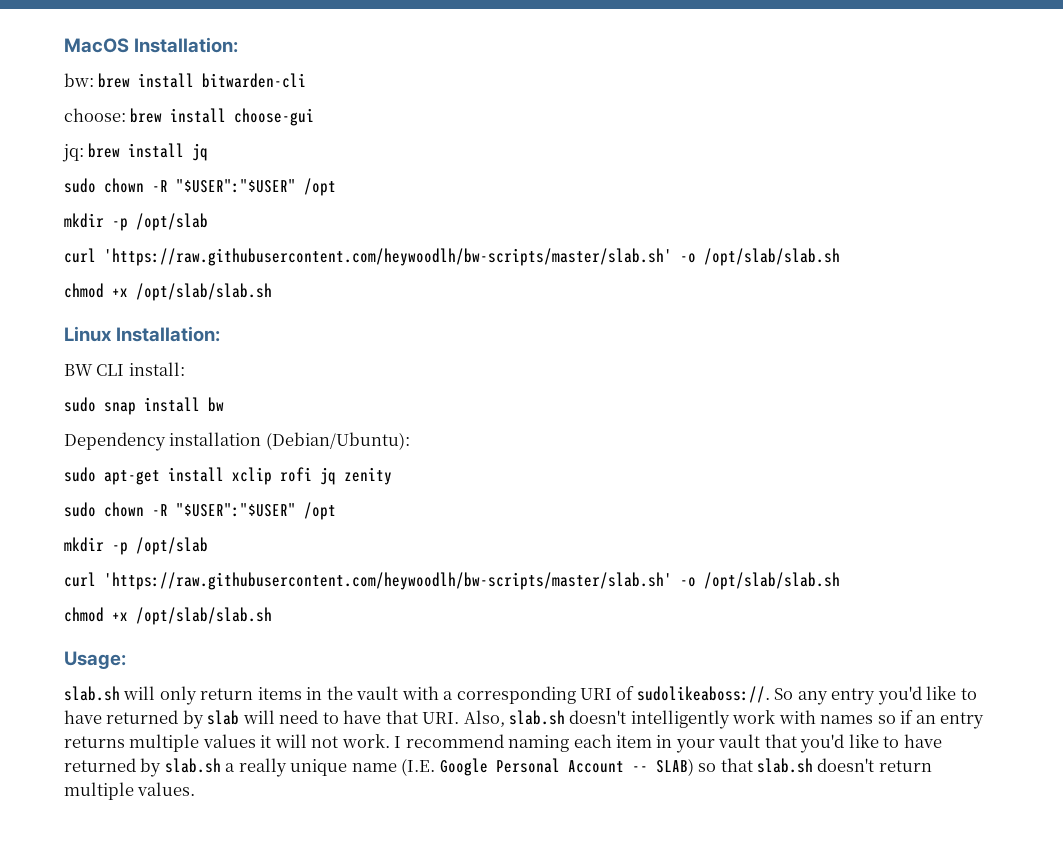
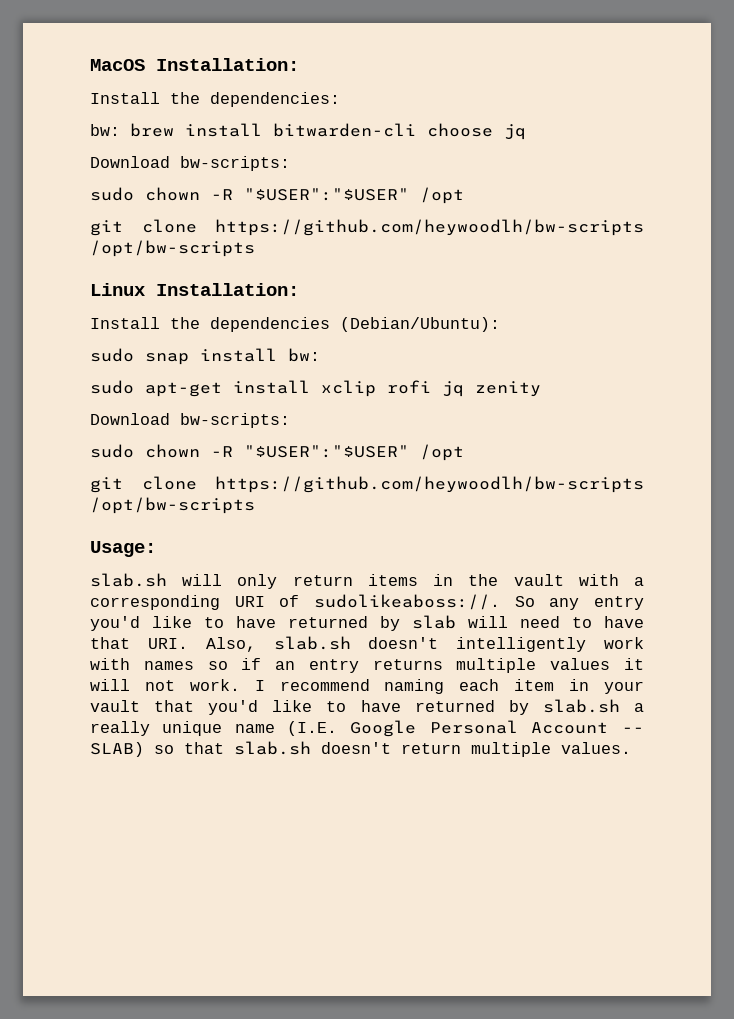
(239, 45) none -> [90,92,340,107] // Install the dependencies:
[64,108,315,126] [62,143,209,162] [64,178,336,196] [64,213,208,231] [64,248,840,266] [64,283,272,301] [64,326,221,342] [64,362,185,376] // choose: brew install choose-gui // jq: brew install jq // sudo chown -R "$USER":"$USER" /opt // mkdir -p /opt/slab // curl 'https://raw.githubusercontent.com/heywoodlh/bw-scripts/master/slab.sh' -o /opt/slab/slab.sh // chmod +x /opt/slab/slab.sh // Linux Installation: // BW CLI install: -> [427,123,526,140] [90,156,290,171] [90,187,464,204] [90,219,644,236] [90,240,255,257] [90,283,299,296] [90,317,500,332] choose jq // Download bw-scripts: // sudo chown -R "$USER":"$USER" /opt // git clone https://github.com/heywoodlh/bw-scripts /opt/bw-scripts // Linux Installation: // Install the dependencies (Debian/Ubuntu):
[208,397,224,412] [64,432,410,451] bw // Dependency installation (Debian/Ubuntu): -> [288,348,320,362] bw:
[64,502,336,520] [64,537,208,555] [64,572,840,590] [64,607,272,625] // sudo chown -R "$USER":"$USER" /opt // mkdir -p /opt/slab // curl 'https://raw.githubusercontent.com/heywoodlh/bw-scripts/master/slab.sh' -o /opt/slab/slab.sh // chmod +x /opt/slab/slab.sh -> [90,413,290,428] [90,444,464,461] [90,476,644,493] [90,497,255,514] // Download bw-scripts: // sudo chown -R "$USER":"$USER" /opt // git clone https://github.com/heywoodlh/bw-scripts /opt/bw-scripts

